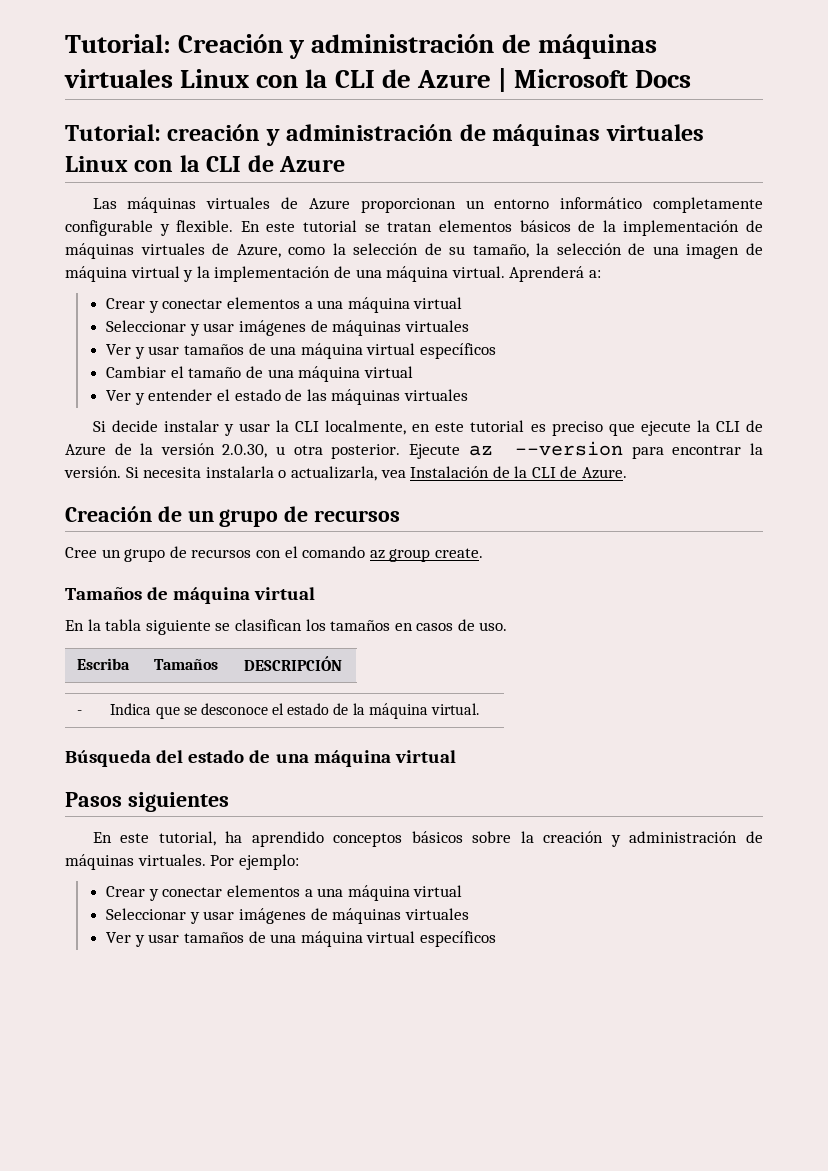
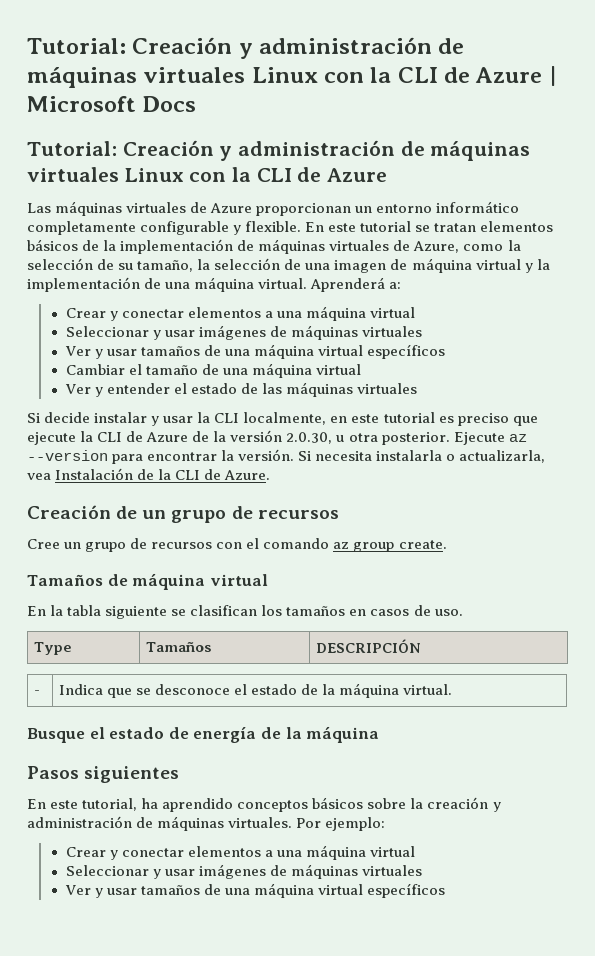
[167,124,261,141] creación -> [122,140,214,156] Creación
[77,658,131,670] Escriba -> [33,642,72,655] Type
[65,750,456,767] Búsqueda del estado de una máquina virtual -> [27,726,380,743] Busque el estado de energía de la máquina

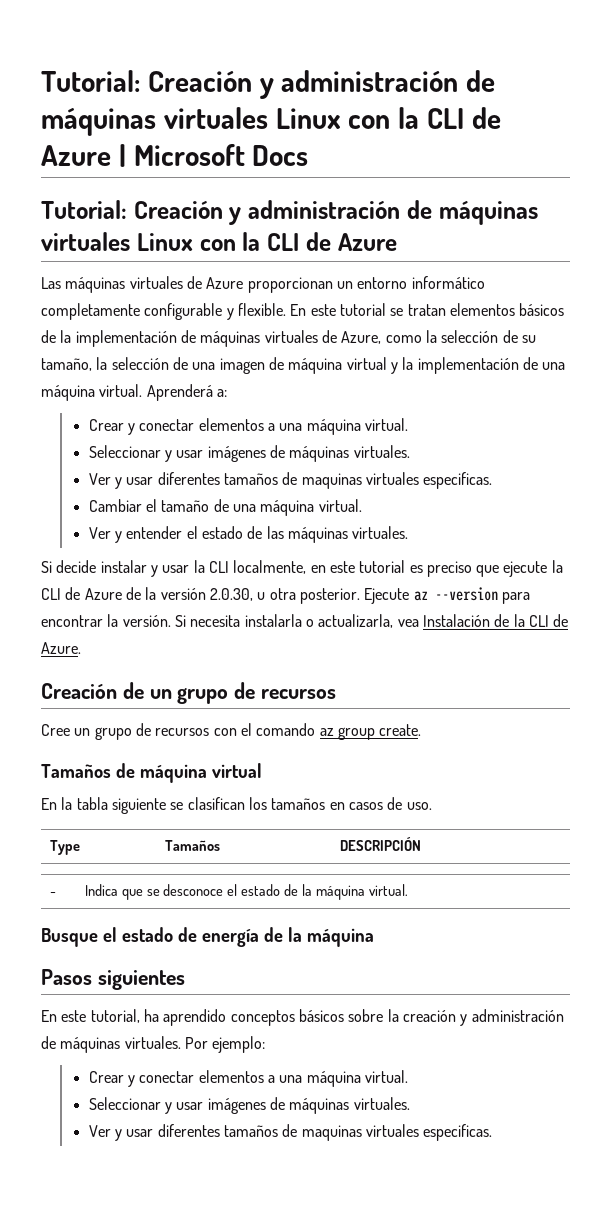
[369,307,415,318] [65,325,422,340] [64,344,445,359] virtual // Seleccionar y usar imágenes de máquinas virtuales // Ver y usar tamaños de una máquina virtual específicos -> [365,418,409,431] [88,445,410,462] [88,472,493,489] virtual. // Seleccionar y usar imágenes de máquinas virtuales. // Ver y usar diferentes tamaños de maquinas virtuales especificas.
[315,364,361,375] virtual -> [318,499,362,512] virtual.
[356,383,417,394] virtuales -> [352,526,409,539] virtuales.
[369,846,415,857] [65,864,422,879] [64,883,445,898] virtual // Seleccionar y usar imágenes de máquinas virtuales // Ver y usar tamaños de una máquina virtual específicos -> [365,1070,409,1083] [88,1097,410,1114] [88,1124,493,1141] virtual. // Seleccionar y usar imágenes de máquinas virtuales. // Ver y usar diferentes tamaños de maquinas virtuales especificas.

